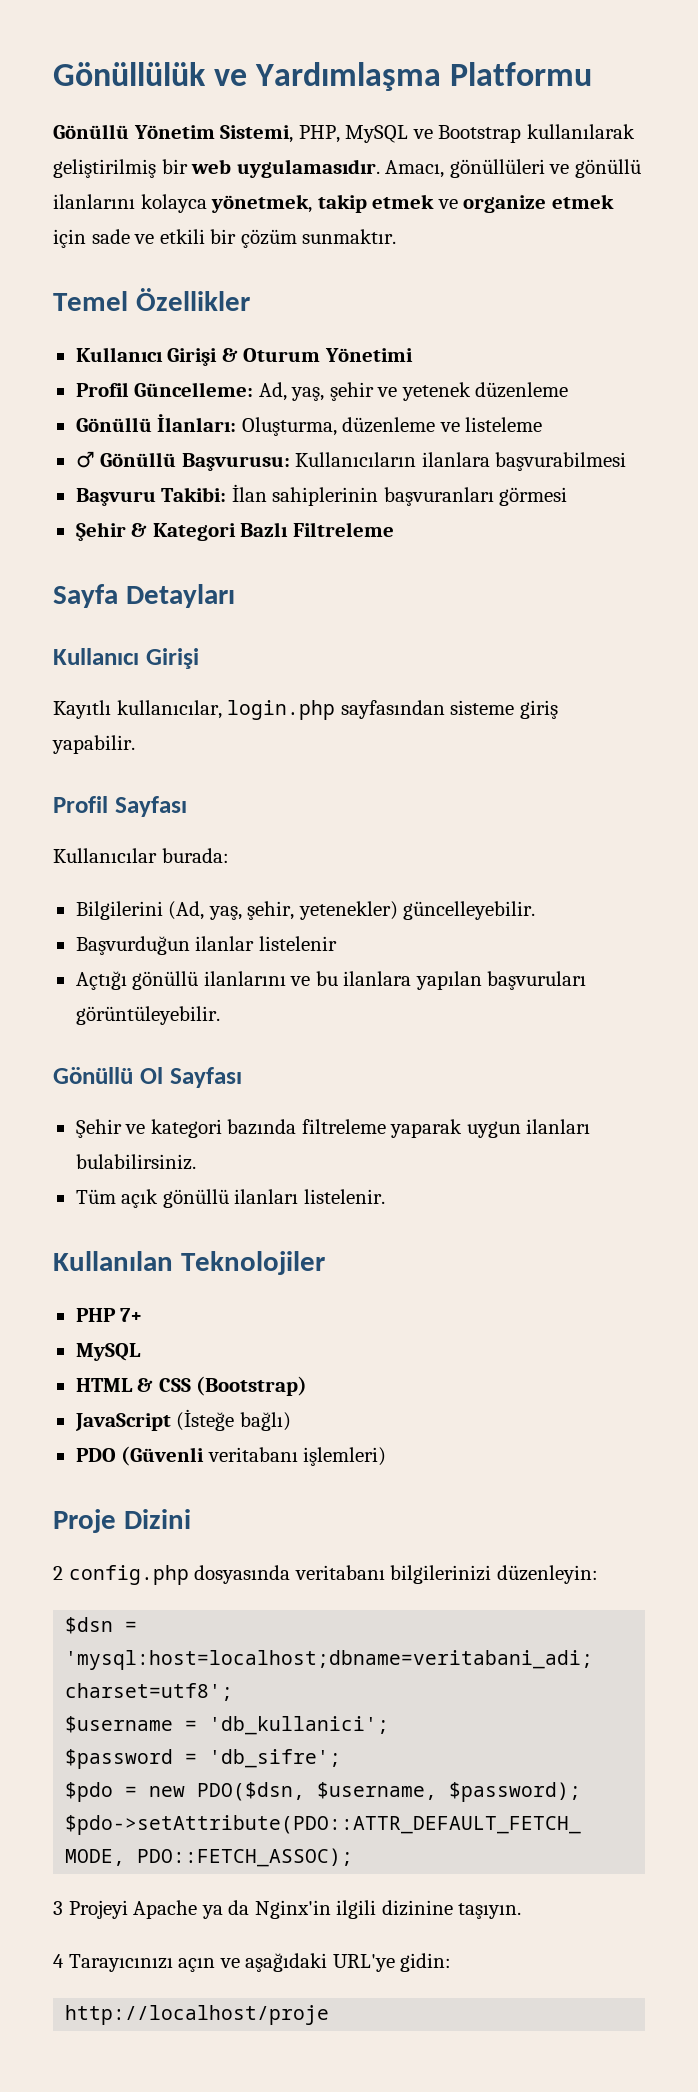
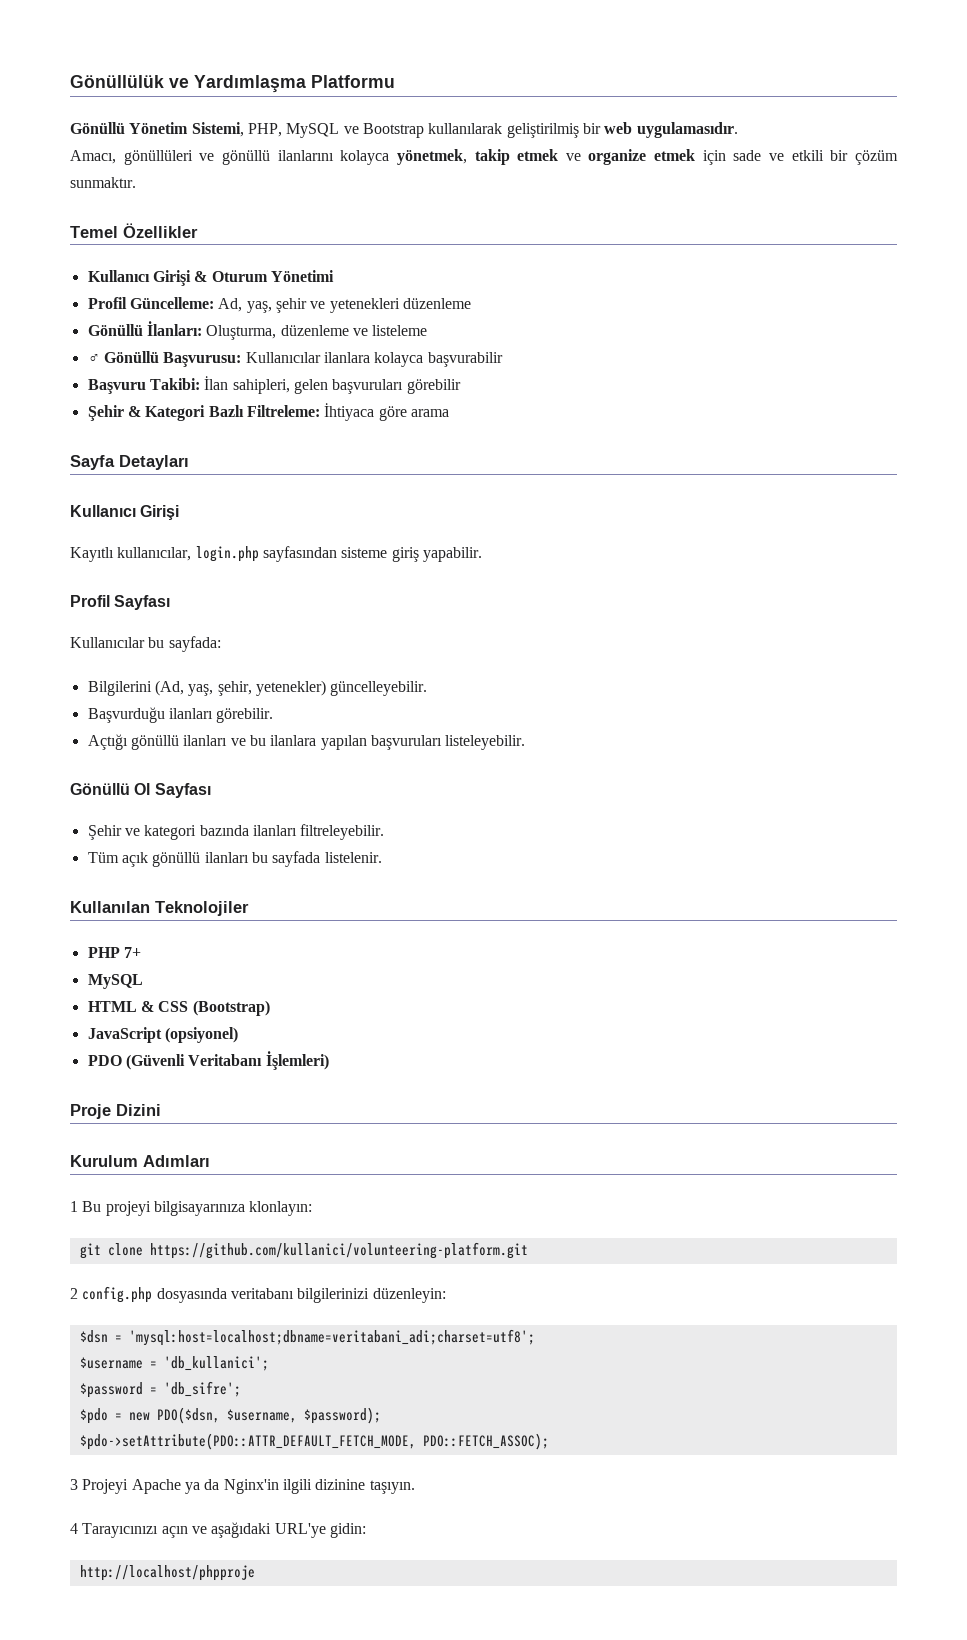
(380, 168) none -> (738, 130) //
[401,382,471,401] yetenek -> [329,298,400,313] yetenekleri
[295,452,627,471] Kullanıcıların ilanlara başvurabilmesi -> [245,352,503,367] Kullanıcılar ilanlara kolayca başvurabilir
[272,487,568,506] sahiplerinin başvuranları görmesi -> [232,379,461,394] sahipleri, gelen başvuruları görebilir
[292,522,394,537] Filtreleme -> [246,403,449,421] Filtreleme: İhtiyaca göre arama
[161,848,229,863] burada: -> [148,636,221,652] bu sayfada:
[75,936,337,955] Başvurduğun ilanlar listelenir -> [87,707,274,723] Başvurduğu ilanları görebilir.
[203,971,286,986] ilanlarını -> [183,735,228,746] ilanları
[75,1006,220,1025] görüntüleyebilir. -> [445,735,526,750] listeleyebilir.
[301,1119,591,1138] [75,1154,196,1170] filtreleme yaparak uygun ilanları bulabilirsiniz. -> [252,824,385,840] ilanları filtreleyebilir.
(299, 1196) none -> [251,851,321,867] bu sayfada
[176,1409,291,1431] (İsteğe bağlı) -> [164,1027,238,1043] (opsiyonel)
[207,1447,387,1466] veritabanı işlemleri) -> [188,1051,329,1070] Veritabanı İşlemleri)
(191, 1519) none -> [70,1155,210,1167] [70,1201,313,1216] [79,1242,528,1259] // Kurulum Adımları // 1 Bu projeyi bilgisayarınıza klonlayın: // git clone https://github.com/kullanici/volunteering-platform.git
[65,2005,330,2025] http://localhost/proje -> [79,1565,255,1581] http://localhost/phpproje

